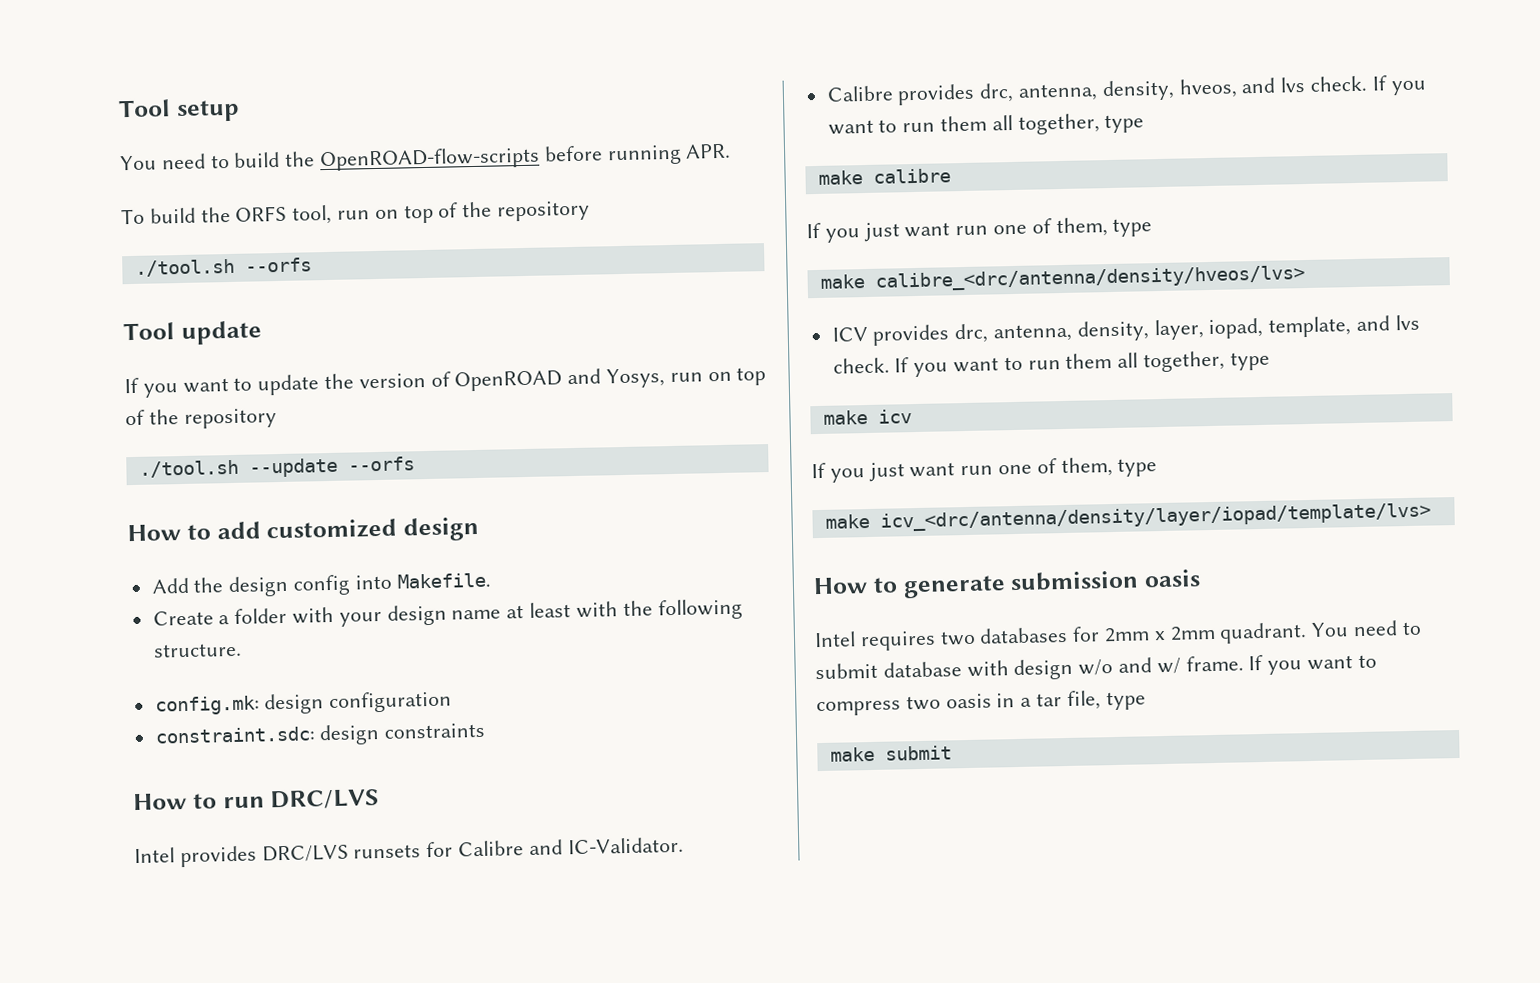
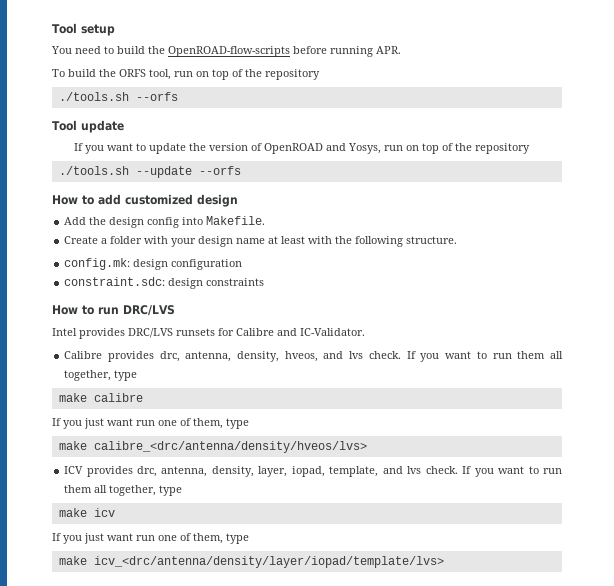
[134,258,235,277] ./tool.sh -> [58,92,129,101] ./tools.sh
[138,459,239,478] ./tool.sh -> [58,166,129,175] ./tools.sh
[813,569,1201,599] [814,620,1422,652] [815,654,1377,681] [816,690,1146,717] [829,745,952,762] // How to generate submission oasis // Intel requires two databases for 2mm x 2mm quadrant. You need to submit database with design w/o and w/ frame. If you want to compress two oasis in a tar file, type // make submit -> (444, 562) none

